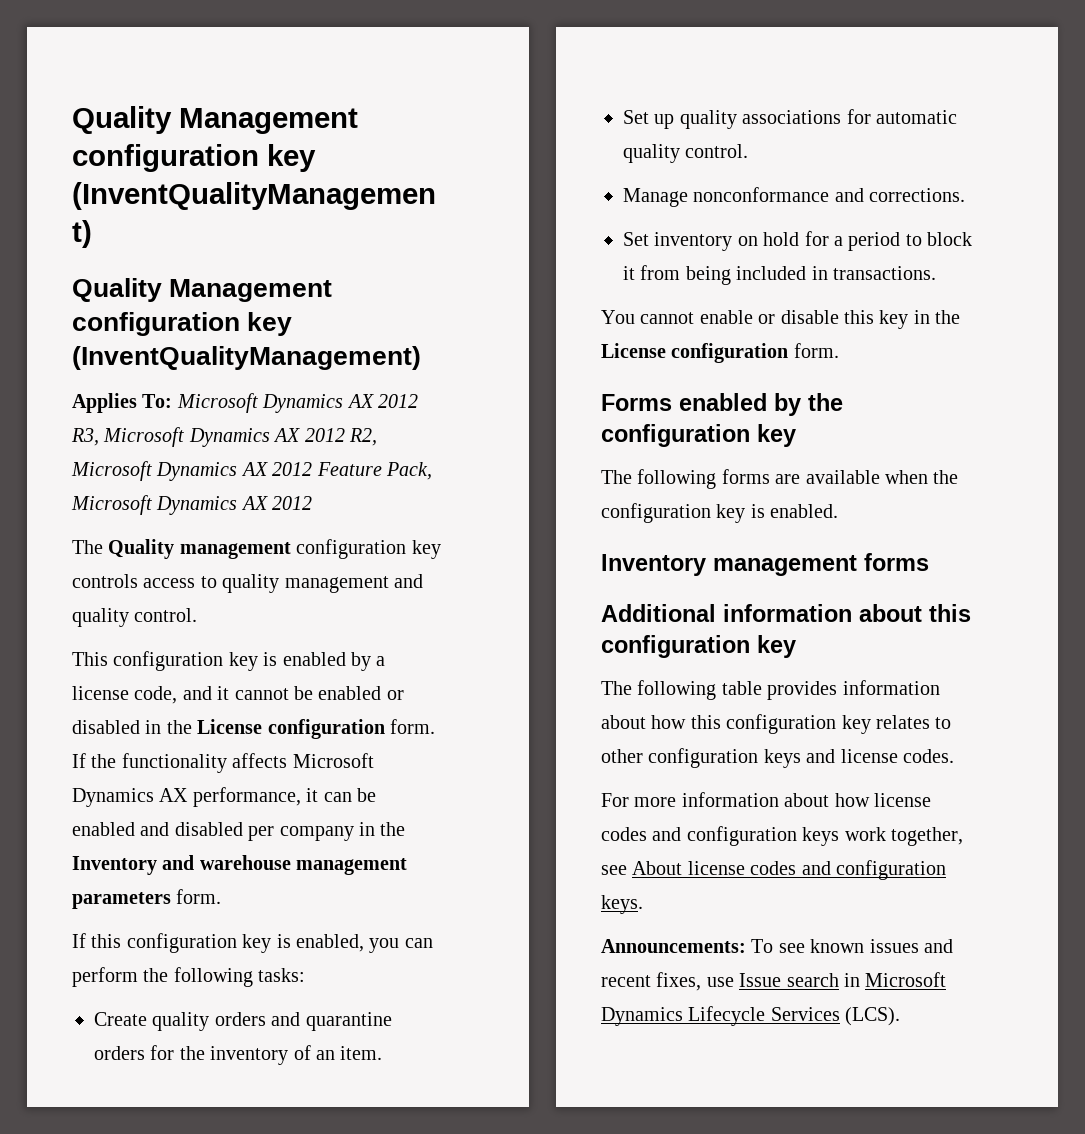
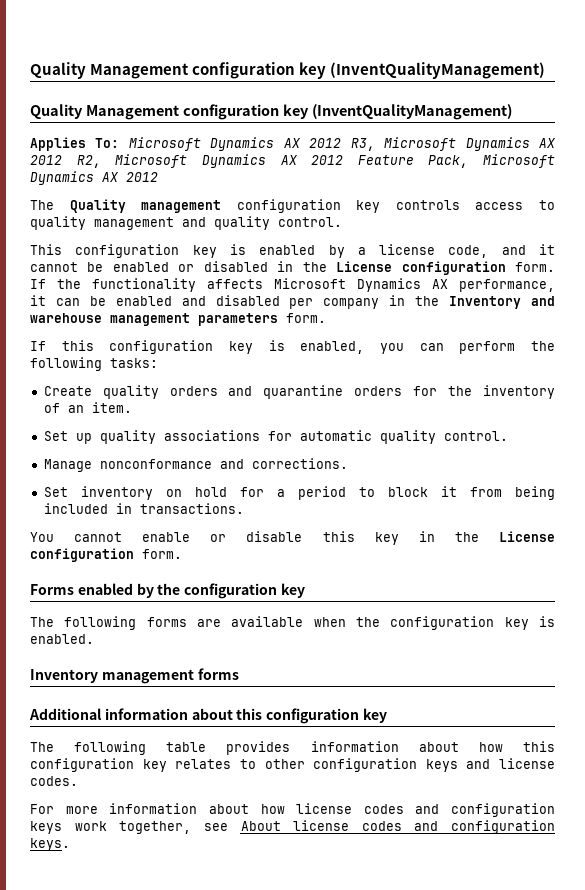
[601,939,953,953] [601,972,947,991] [601,1006,901,1026] // Announcements: To see known issues and recent fixes, use Issue search in Microsoft Dynamics Lifecycle Services (LCS). -> (70, 844) none

